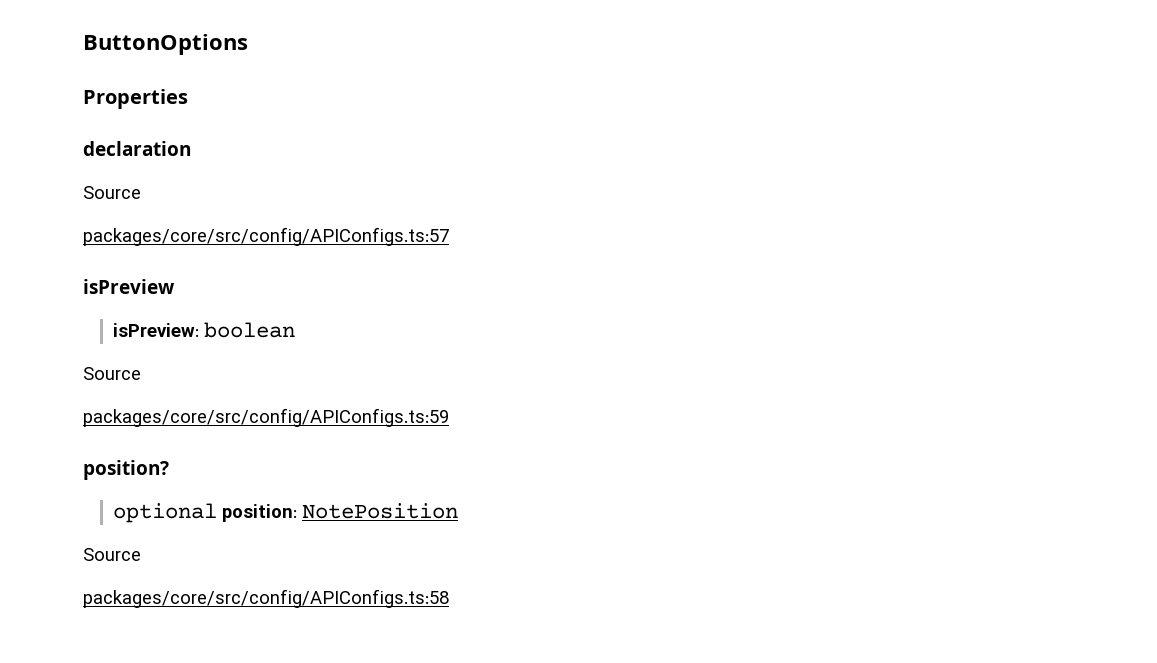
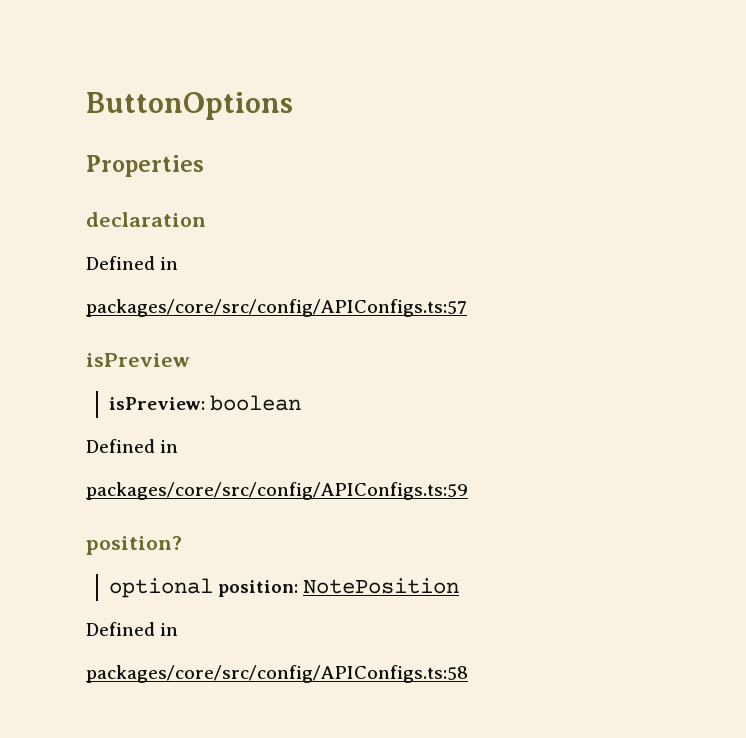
[83,186,141,199] Source -> [86,256,179,270] Defined in
[83,367,141,380] Source -> [86,439,179,453] Defined in
[83,548,141,561] Source -> [86,622,179,636] Defined in

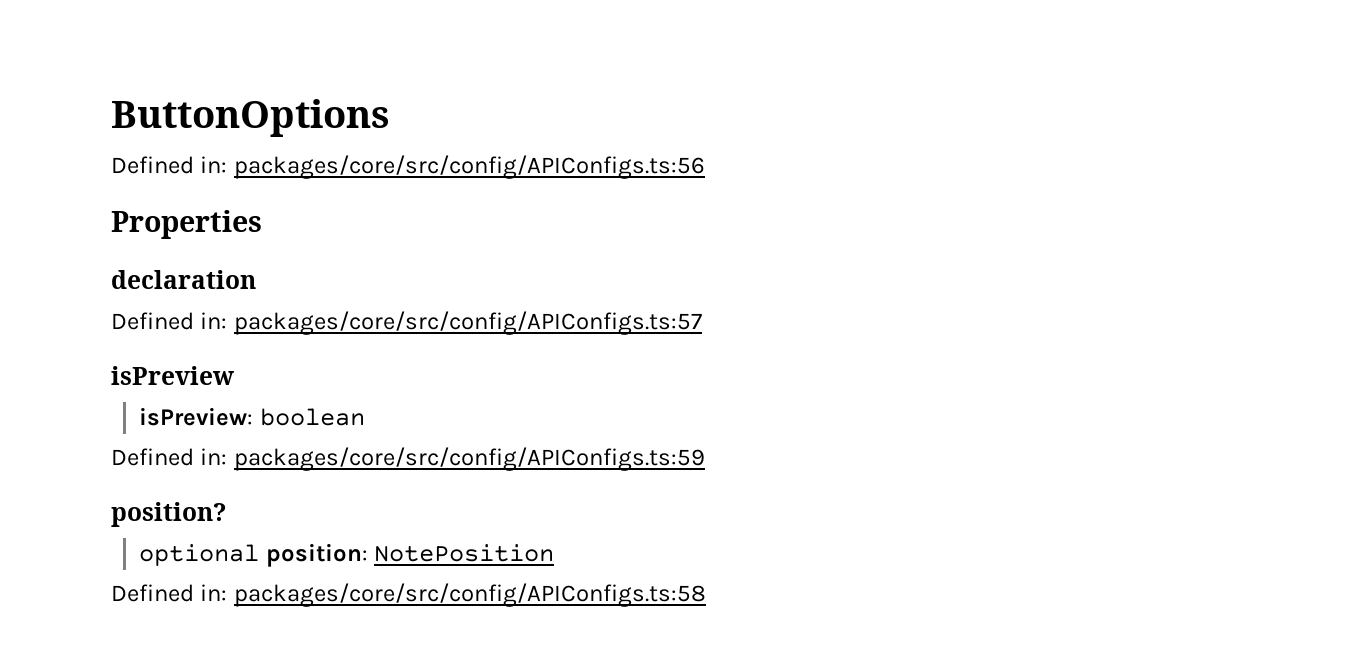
(293, 106) none -> [111,155,705,179] // Defined in: packages/core/src/config/APIConfigs.ts:56
[160,257,179,270] in // -> [200,312,228,329] in:
[160,440,179,453] in // -> [200,448,228,465] in:
[160,623,179,636] in // -> [200,584,228,601] in:

